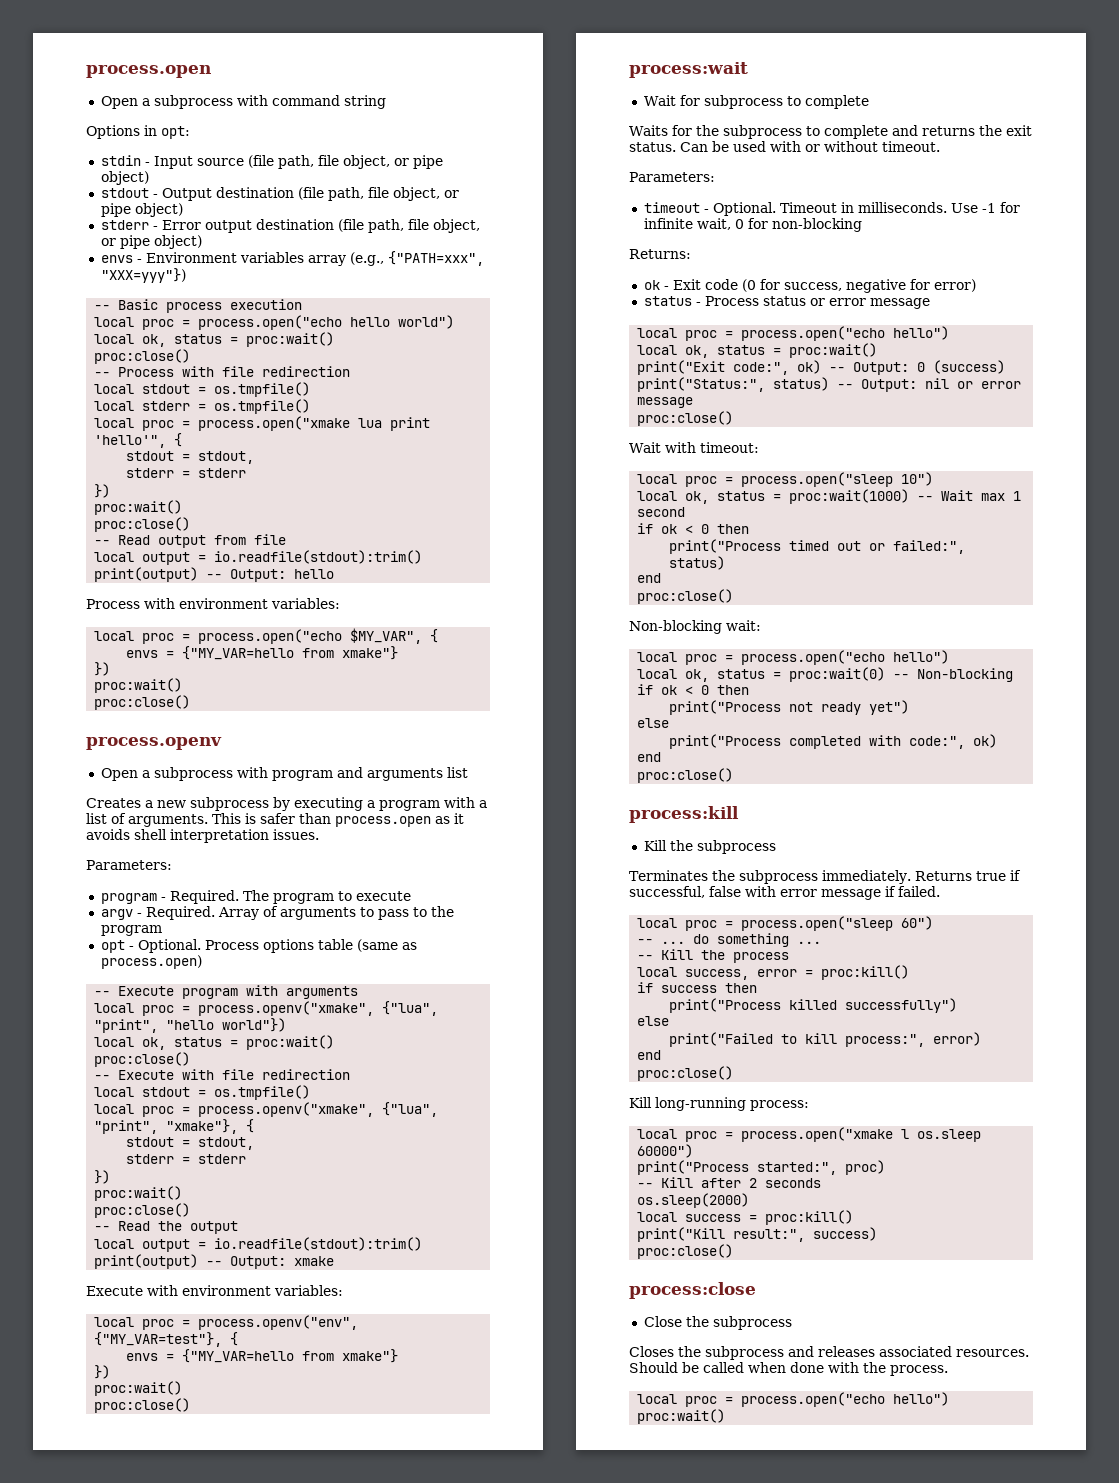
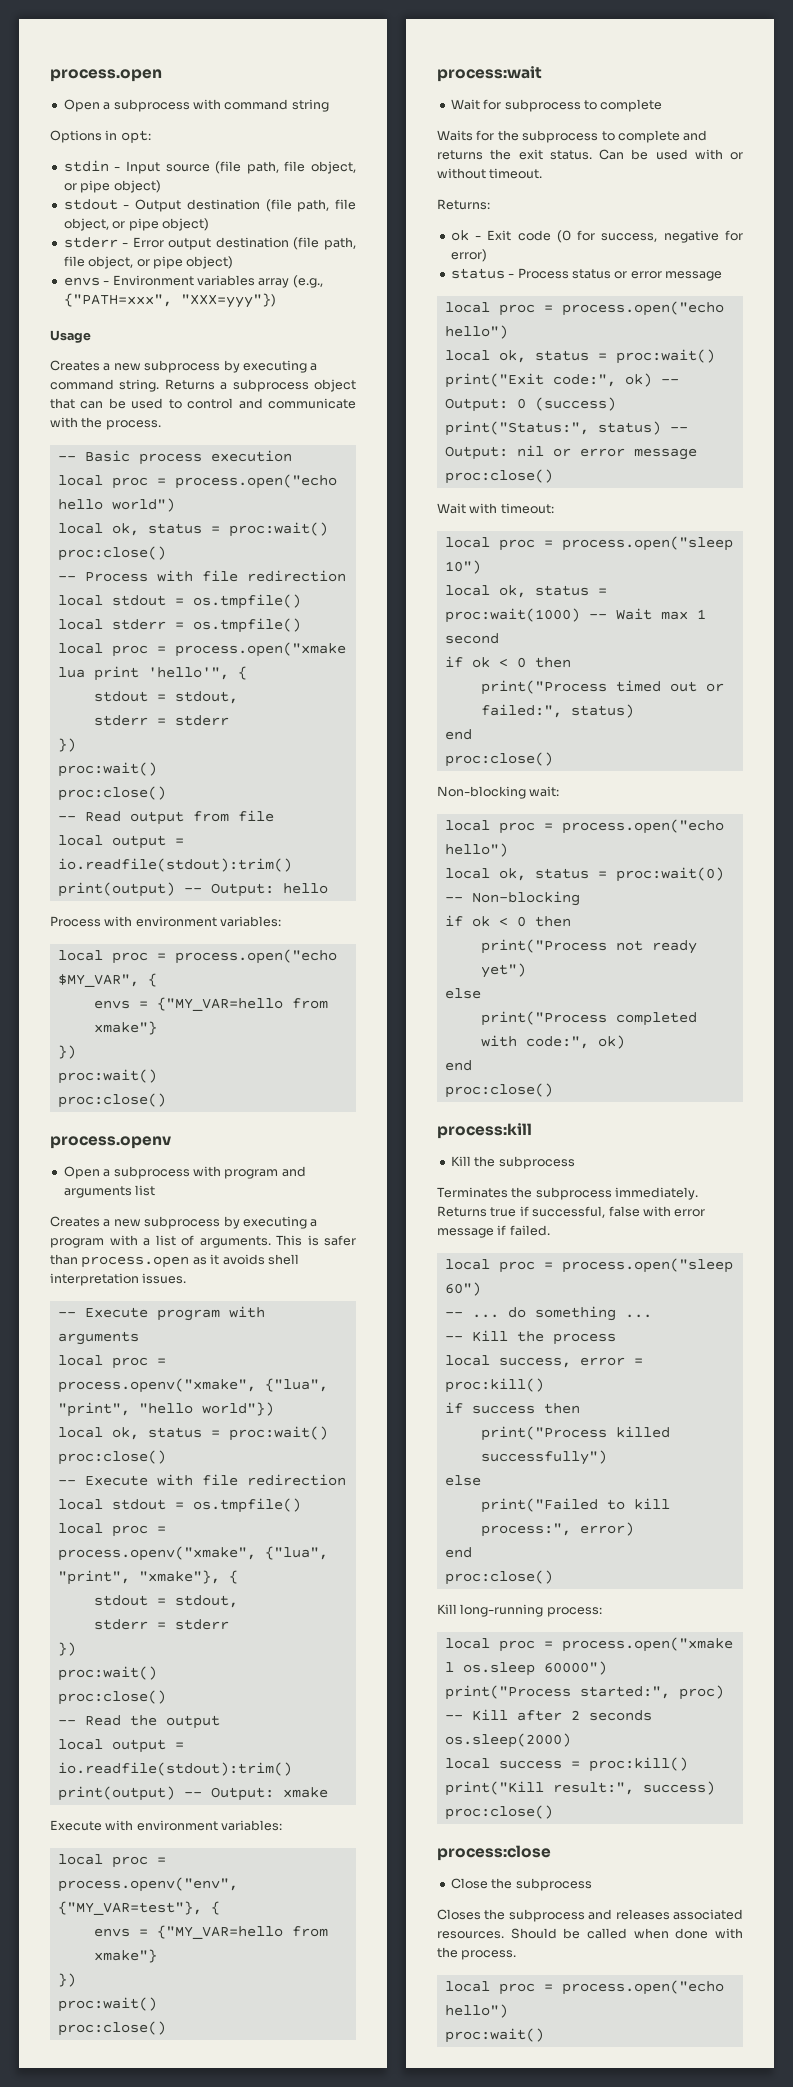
(186, 275) none -> [50,330,91,343] [50,360,318,373] [50,379,356,392] [50,398,356,409] [50,417,161,430] // Usage // Creates a new subprocess by executing a command string. Returns a subprocess object that can be used to control and communicate with the process.
[86,860,172,870] [100,890,411,904] [100,906,454,920] [100,925,162,936] [100,939,417,953] [100,955,202,969] // Parameters: // program - Required. The program to execute // argv - Required. Array of arguments to pass to the program // opt - Optional. Process options table (same as process.open) -> (187, 1278) none
[629,172,715,182] [643,202,1020,216] [643,218,862,232] // Parameters: // timeout - Optional. Timeout in milliseconds. Use -1 for infinite wait, 0 for non-blocking -> (543, 173) none

